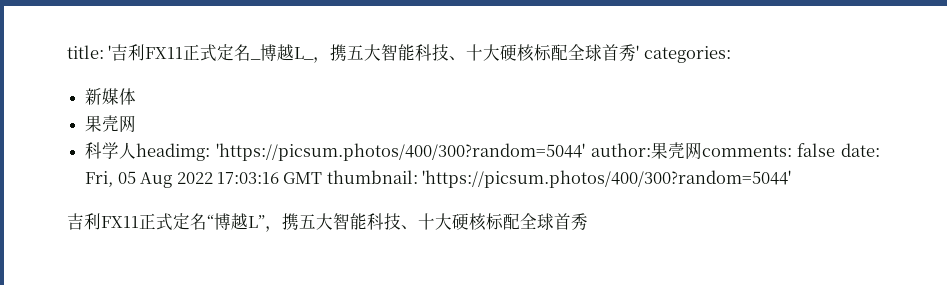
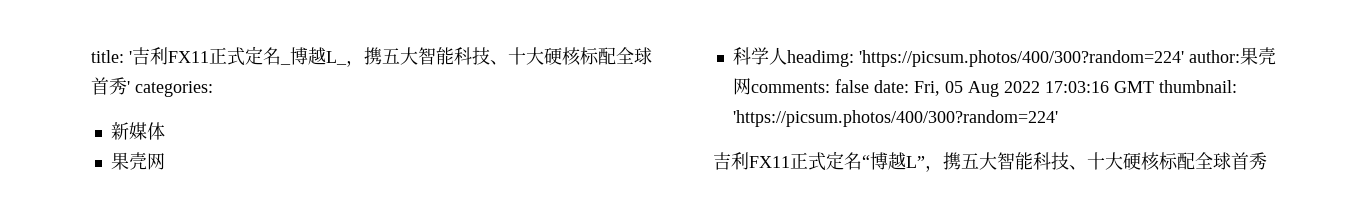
[215,143,585,161] 'https://picsum.photos/400/300?random=5044' -> [858,50,1184,67] 'https://picsum.photos/400/300?random=224'
[422,170,792,188] 'https://picsum.photos/400/300?random=5044' -> [732,110,1058,127] 'https://picsum.photos/400/300?random=224'

